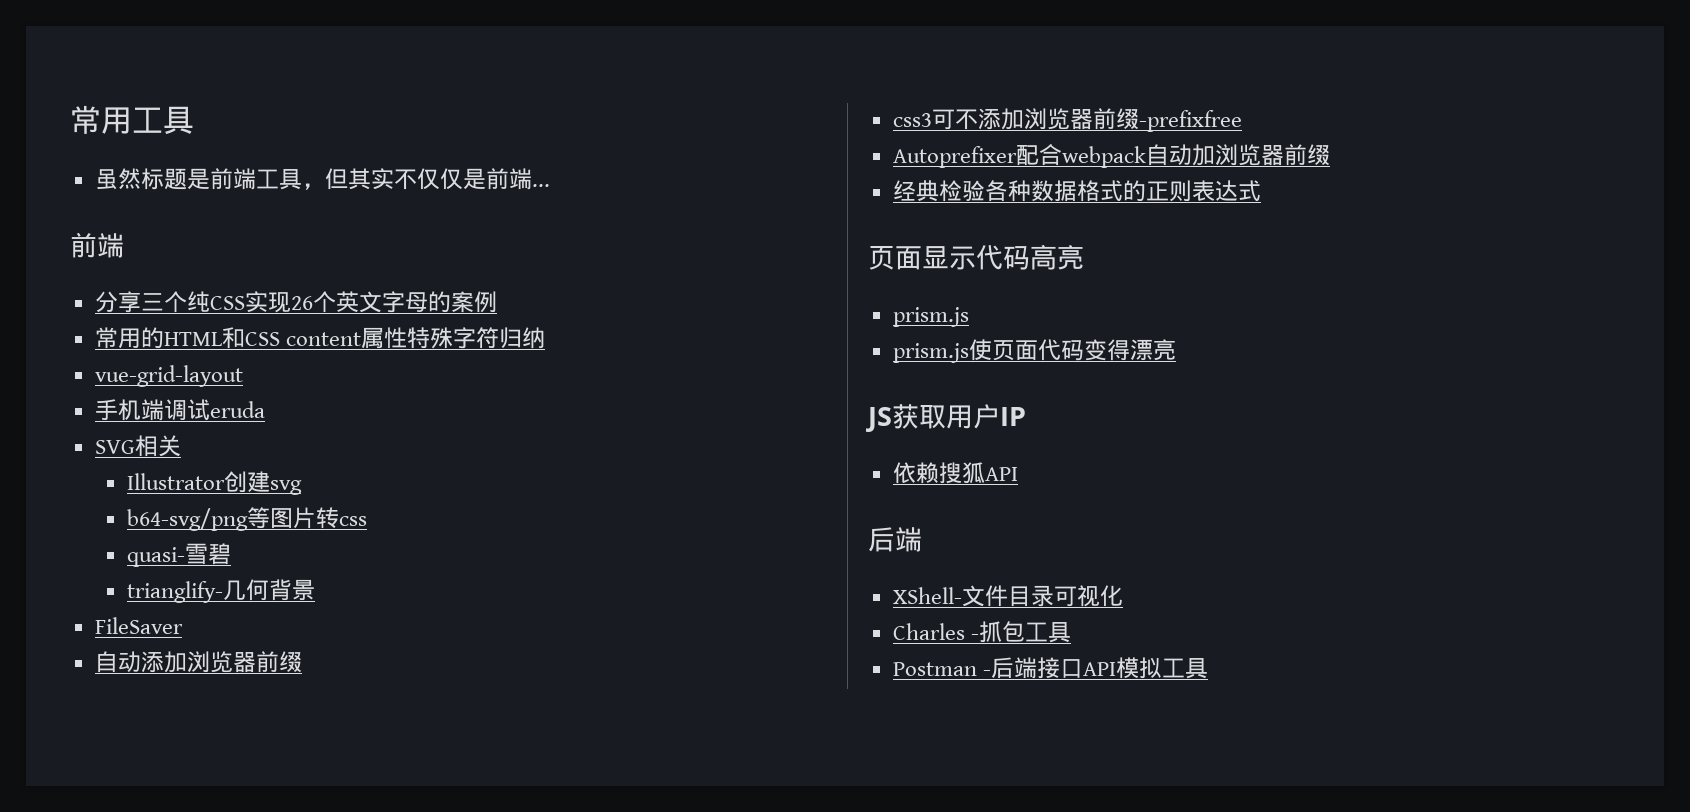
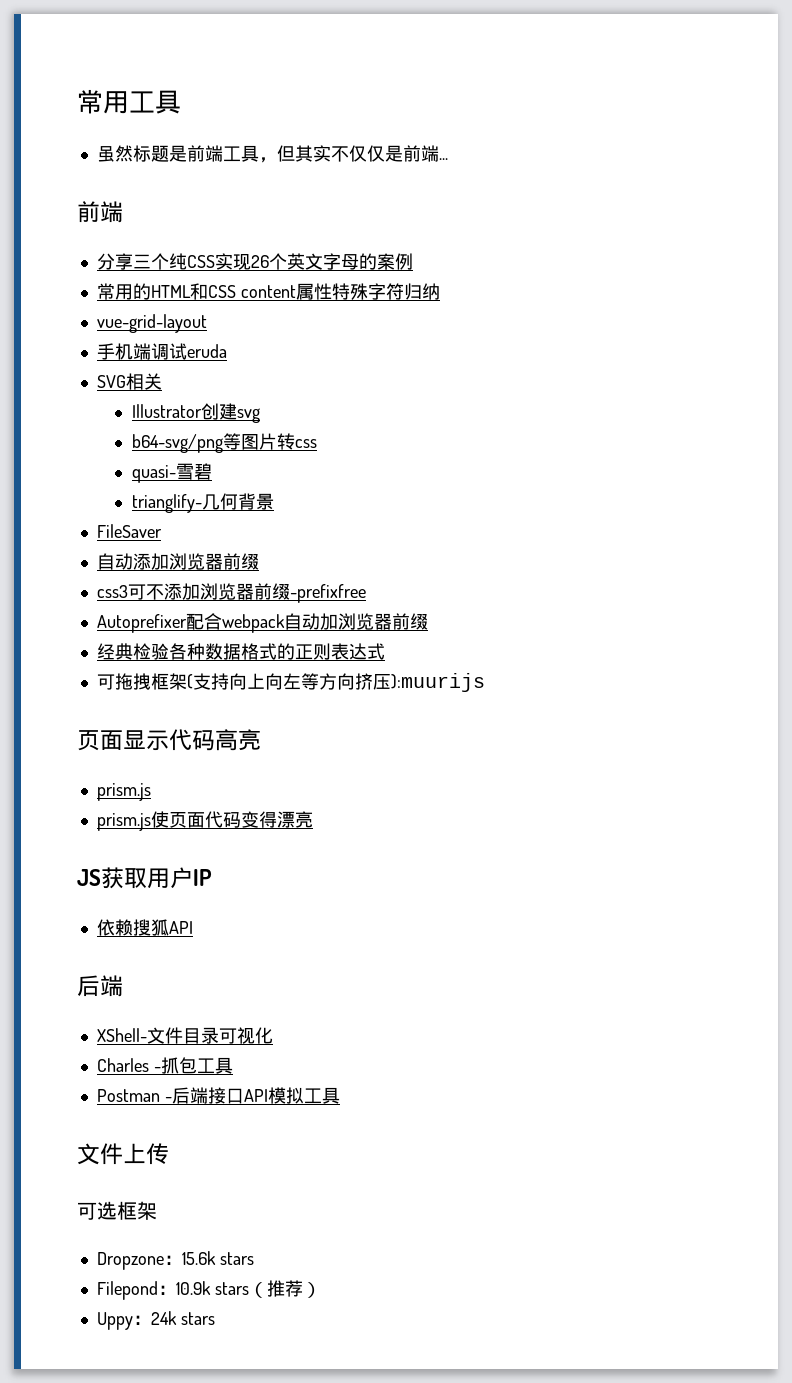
(1261, 191) none -> [96,673,485,692] // 可拖拽框架(支持向上向左等方向挤压):muurijs
(1208, 668) none -> [77,1143,169,1165] [77,1201,157,1220] [96,1251,254,1270] [96,1280,321,1300] [96,1311,215,1330] // 文件上传 // 可选框架 // Dropzone：15.6k stars // Filepond：10.9k stars（推荐） // Uppy：24k stars

